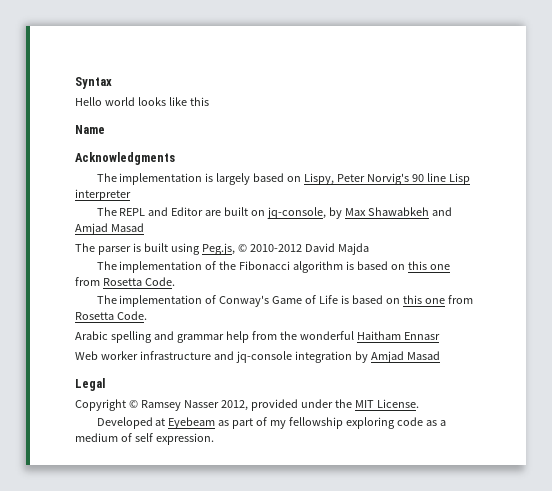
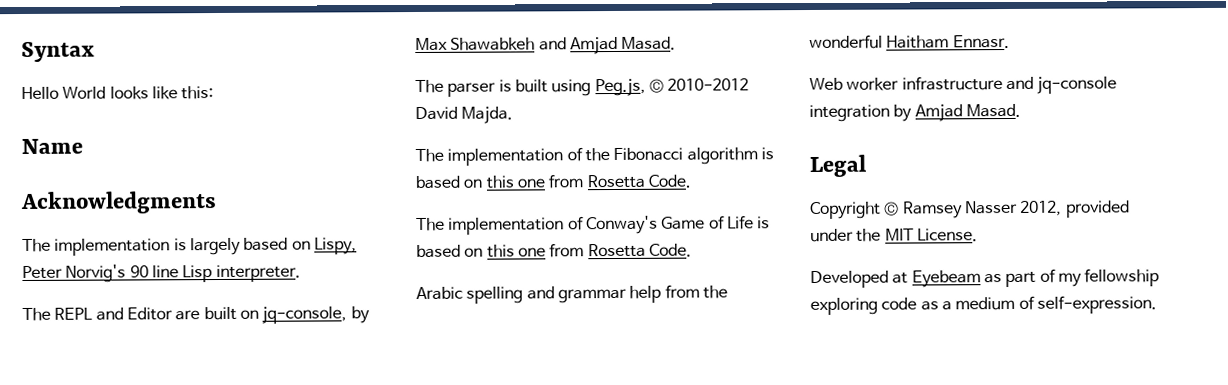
[104,97,135,106] world -> [62,86,107,99] World
[189,97,209,106] this -> [181,86,215,100] this:
[75,189,131,201] interpreter -> [215,264,301,283] interpreter.
[110,223,144,232] Masad -> [621,36,677,50] Masad.
[337,243,369,255] Majda -> [461,106,514,124] Majda.
[403,332,440,340] Ennasr -> [952,34,1010,49] Ennasr.
[406,351,440,360] Masad -> [965,103,1021,118] Masad.
[134,433,214,445] self expression. -> [1036,295,1157,314] self-expression.

